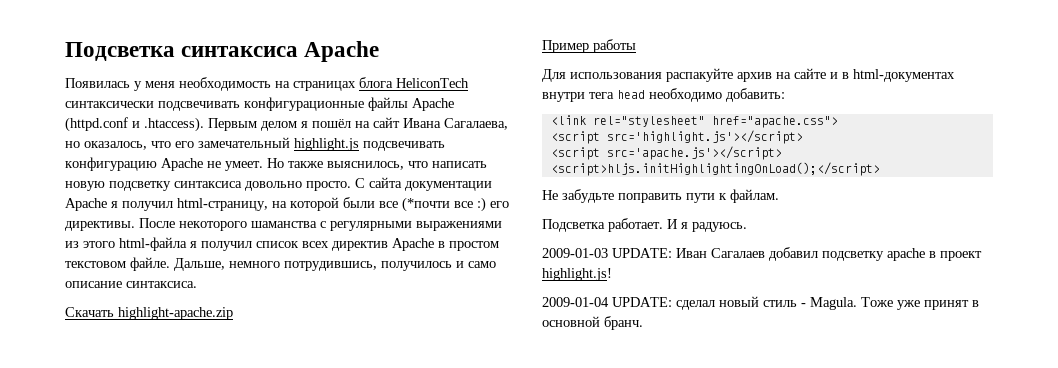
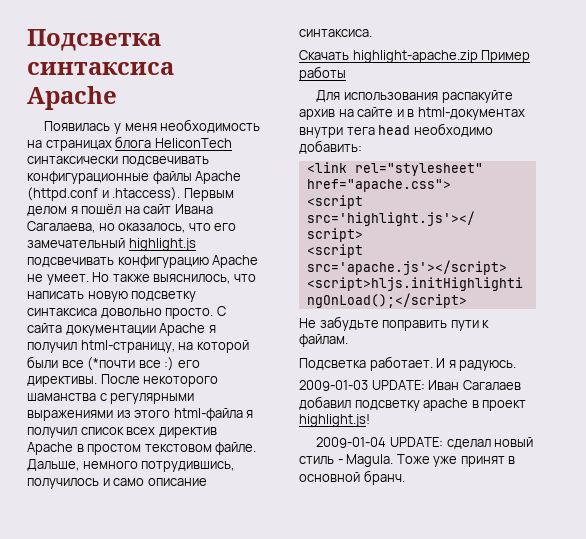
(233, 313) // -> (478, 56) none

